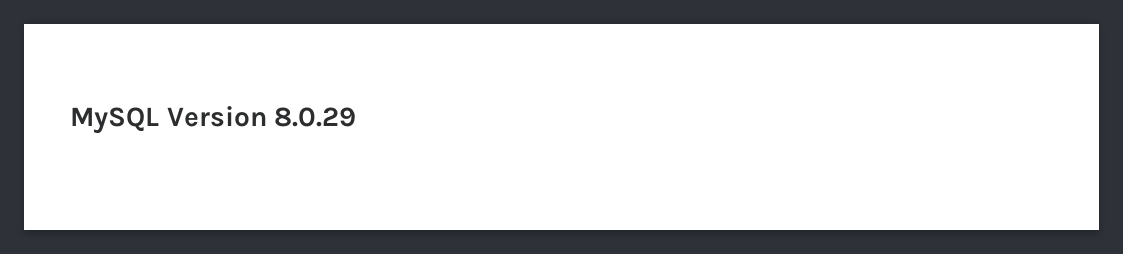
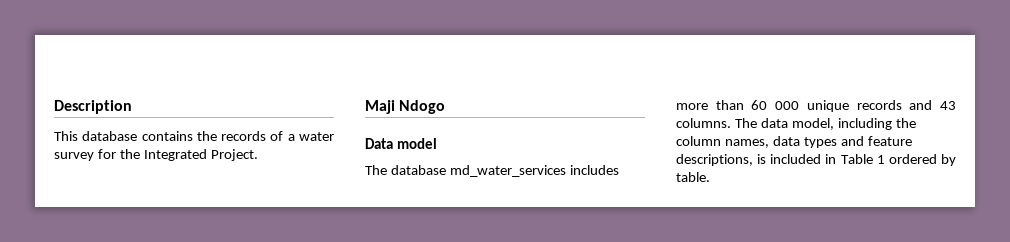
[70,106,357,134] MySQL Version 8.0.29 -> [54,100,132,114] [54,131,334,141] [54,149,258,161] [365,100,446,114] [365,138,438,149] [365,165,619,177] [676,100,956,112] [676,118,916,130] [676,136,912,148] [676,154,956,166] [676,172,710,182] Description // This database contains the records of a water survey for the Integrated Project. // Maji Ndogo // Data model // The database md_water_services includes more than 60 000 unique records and 43 columns. The data model, including the column names, data types and feature descriptions, is included in Table 1 ordered by table.

